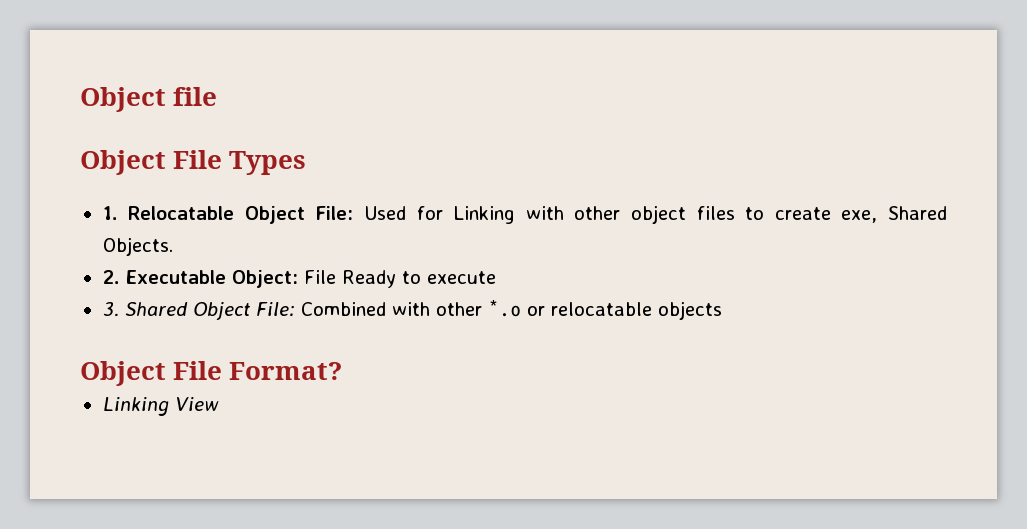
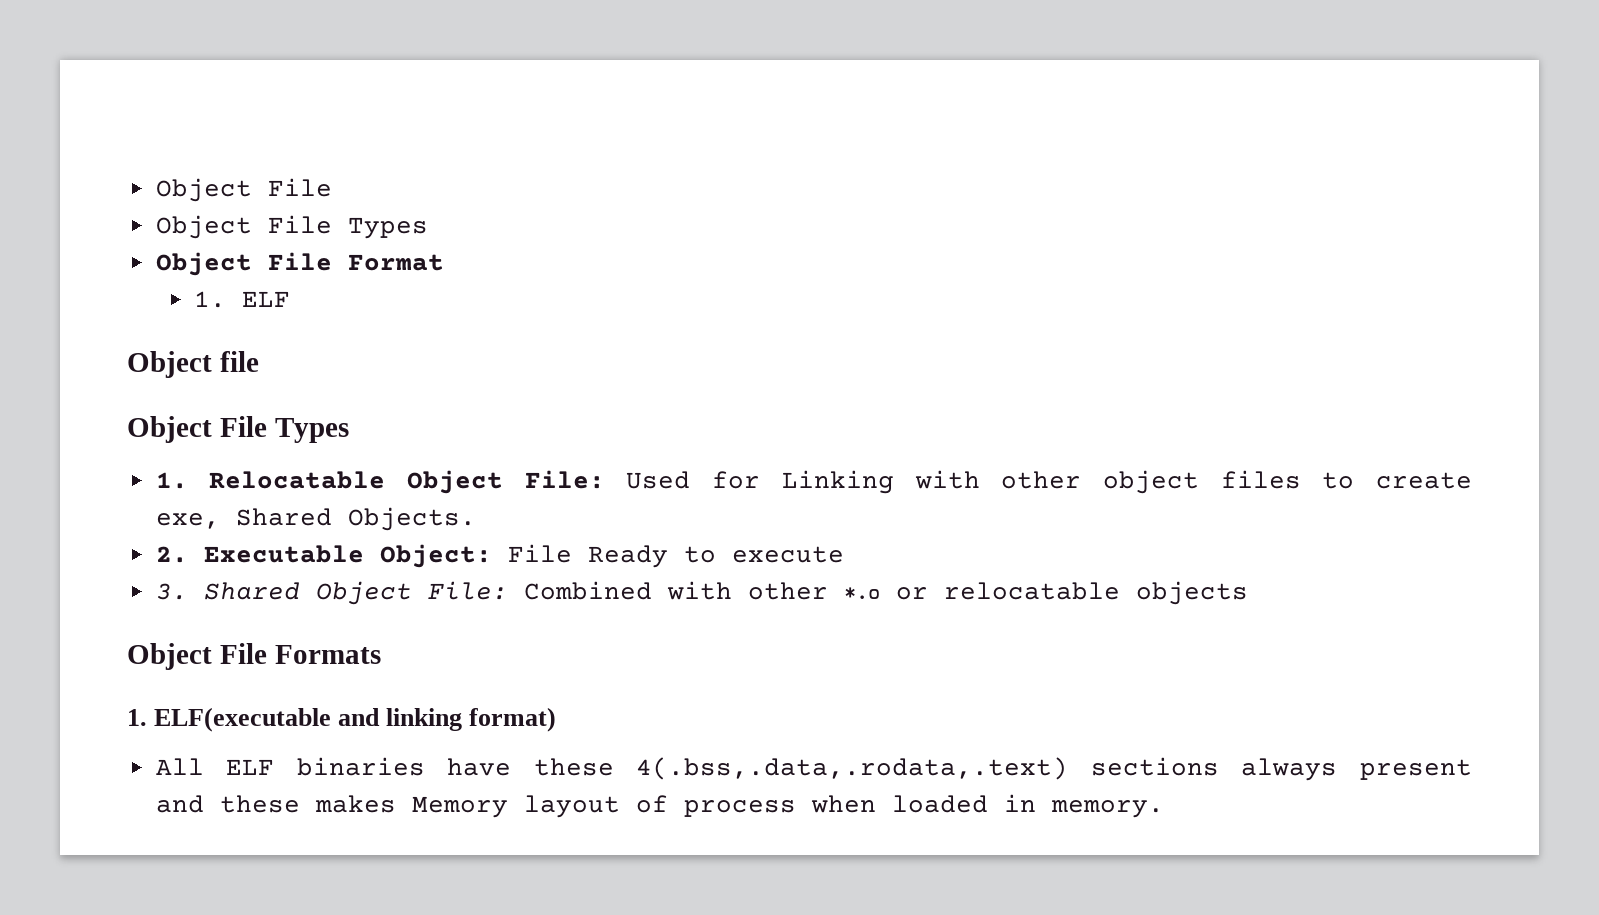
[80,87,166,112] Object -> [155,178,332,202] [155,215,428,239] [155,252,444,276] [193,291,290,308] [127,351,212,378] Object File // Object File Types // Object File Format // 1. ELF // Object
[229,362,343,380] [102,397,219,416] Format? // Linking View -> [274,645,381,664] [127,707,557,732] [155,757,1472,781] [155,794,1164,818] Formats // 1. ELF(executable and linking format) // All ELF binaries have these 4(.bss,.data,.rodata,.text) sections always present and these makes Memory layout of process when loaded in memory.

